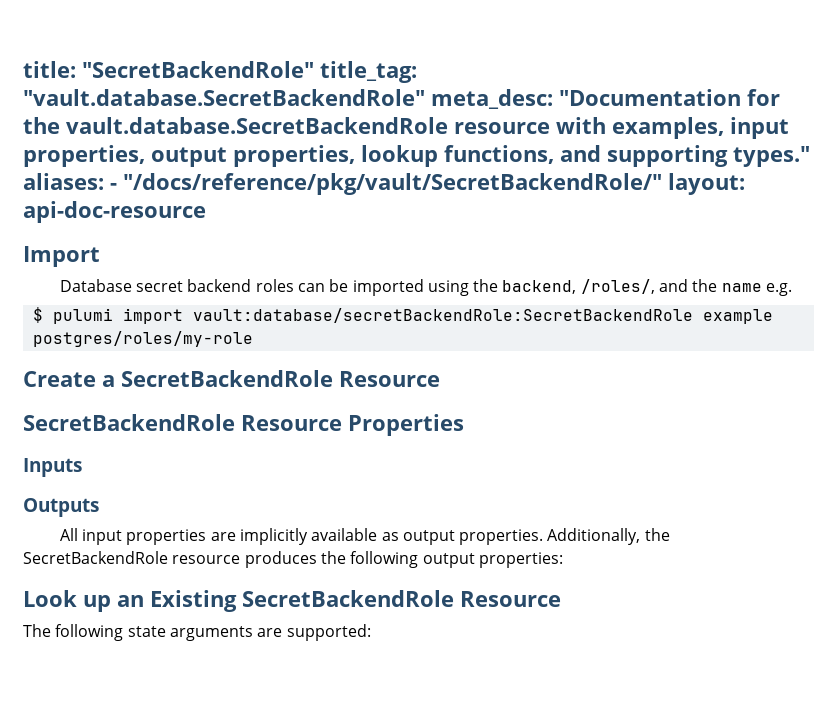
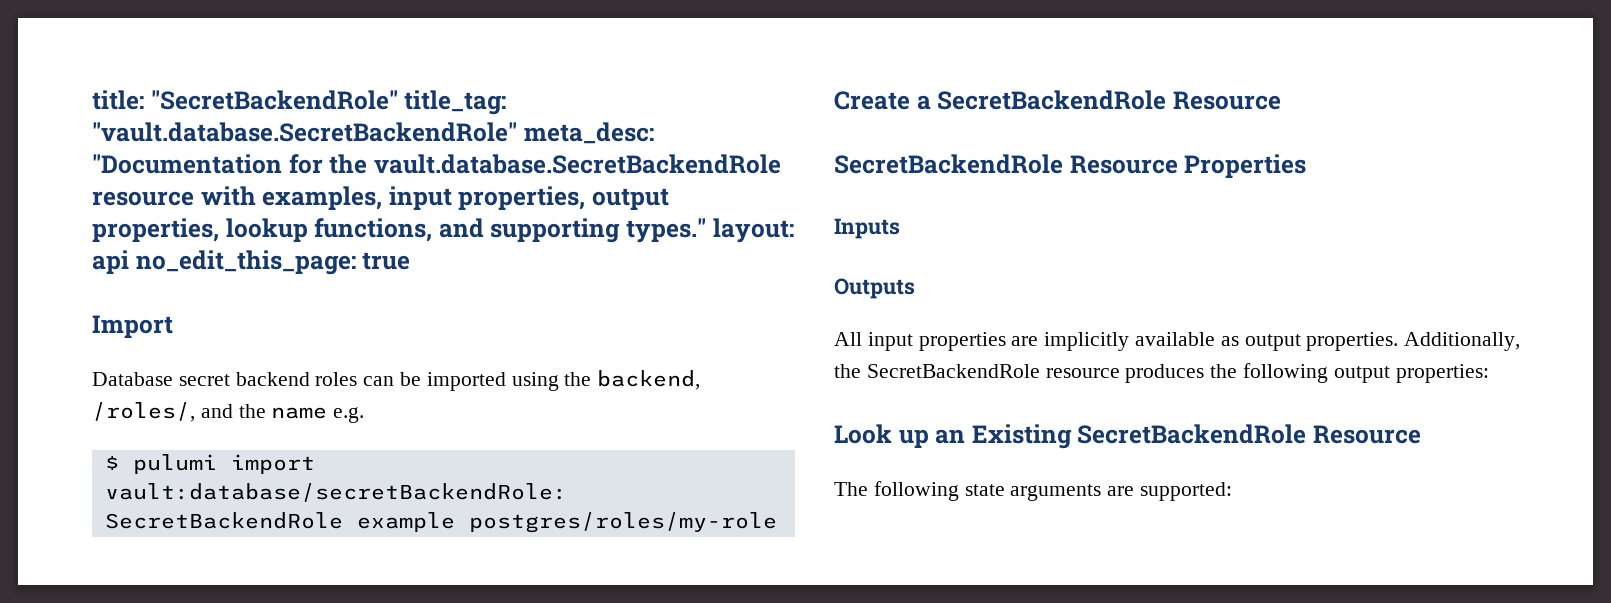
[23,173,745,195] [23,201,206,223] aliases: - "/docs/reference/pkg/vault/SecretBackendRole/" layout: api-doc-resource -> [712,218,794,243] [92,250,411,275] layout: api no_edit_this_page: true

